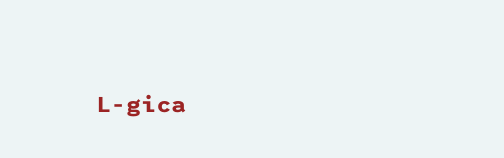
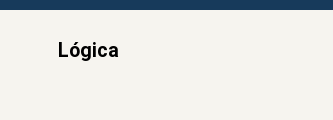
[96,94,186,117] L-gica -> [58,42,119,61] Lógica

